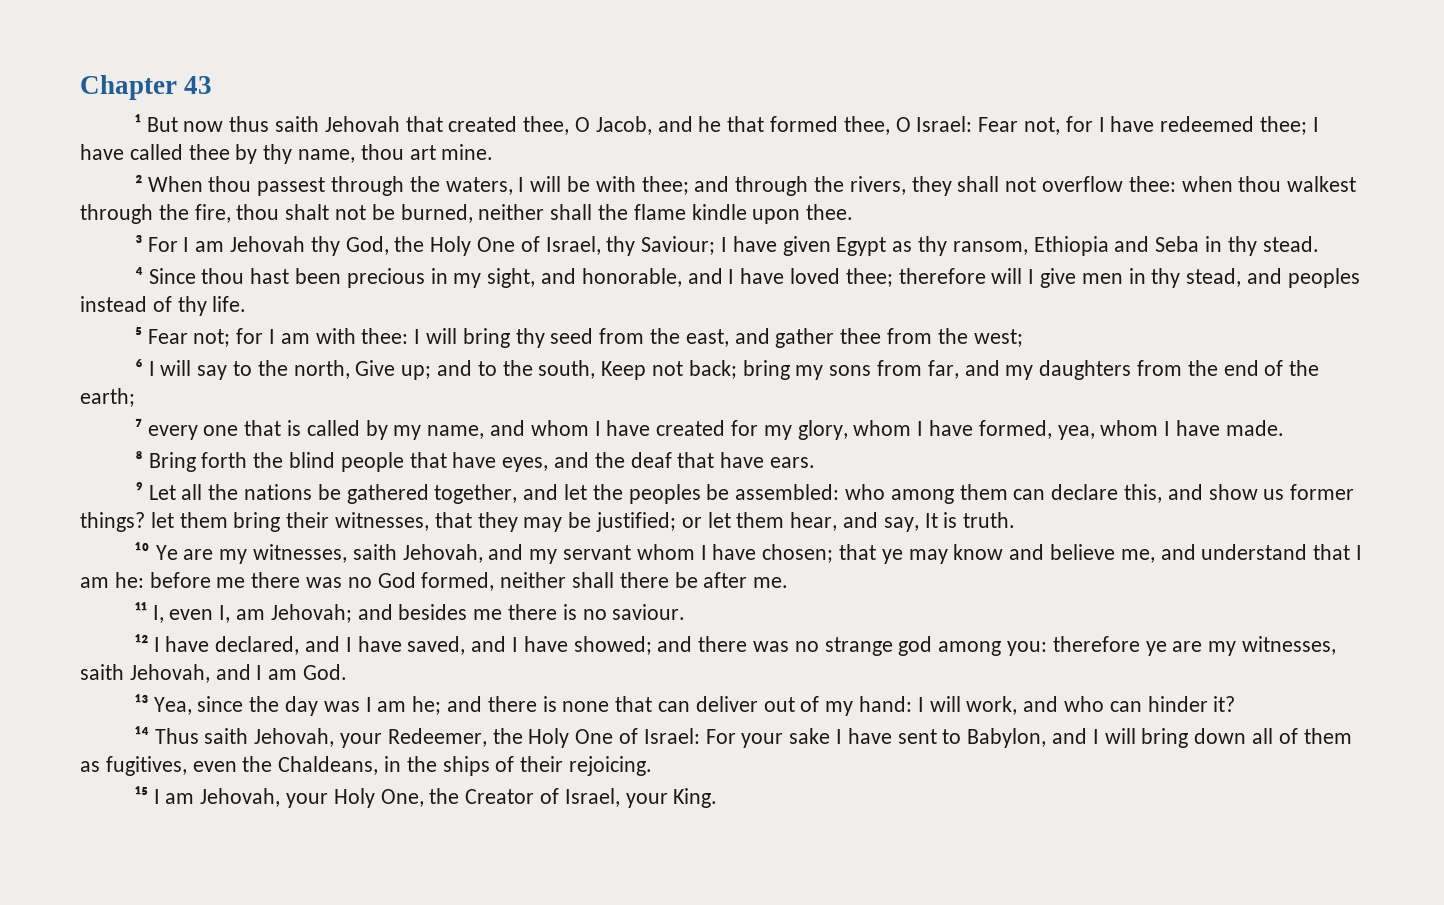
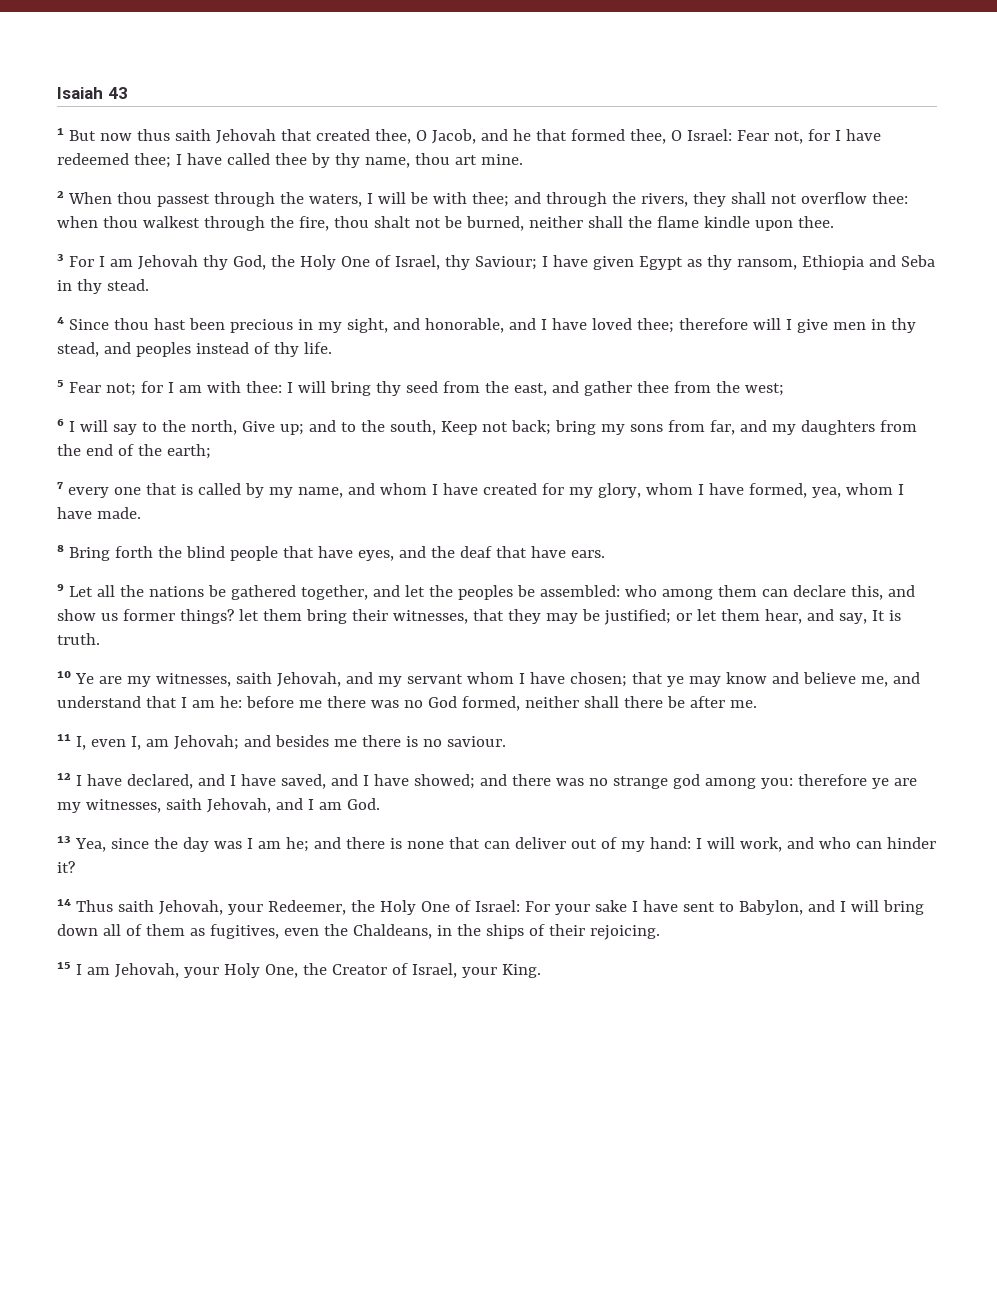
[80,75,177,100] Chapter -> [57,87,103,99] Isaiah

